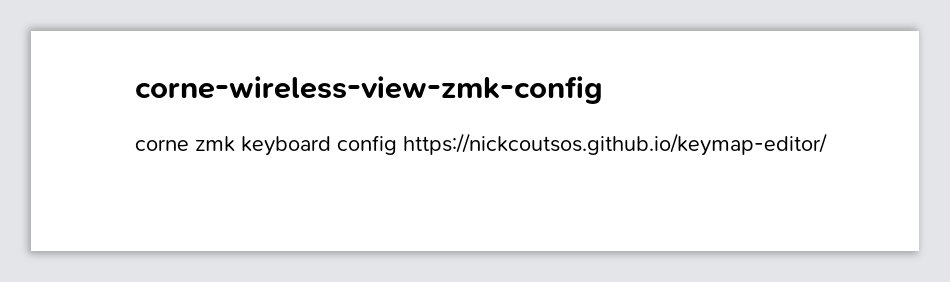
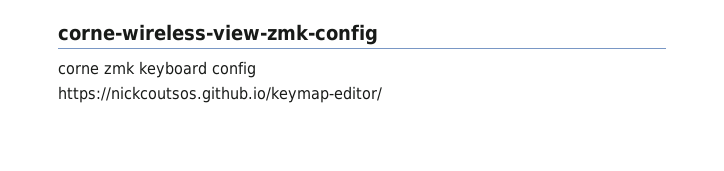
(397, 145) none -> (256, 69) //

